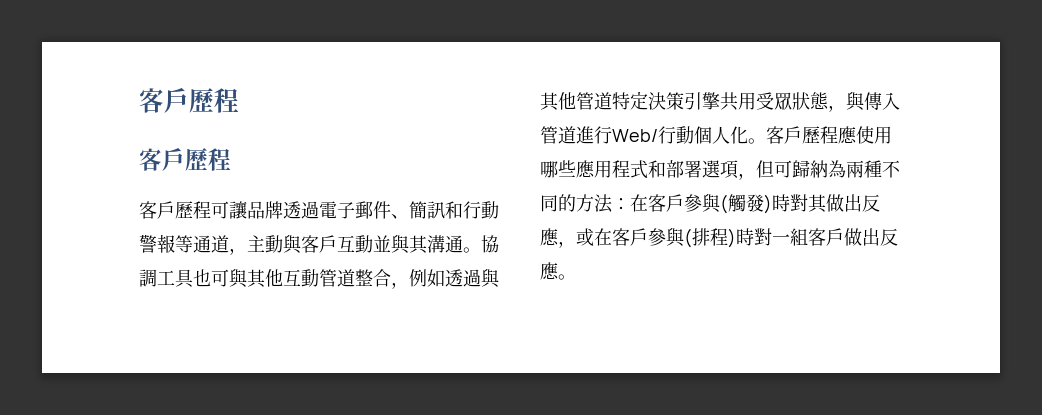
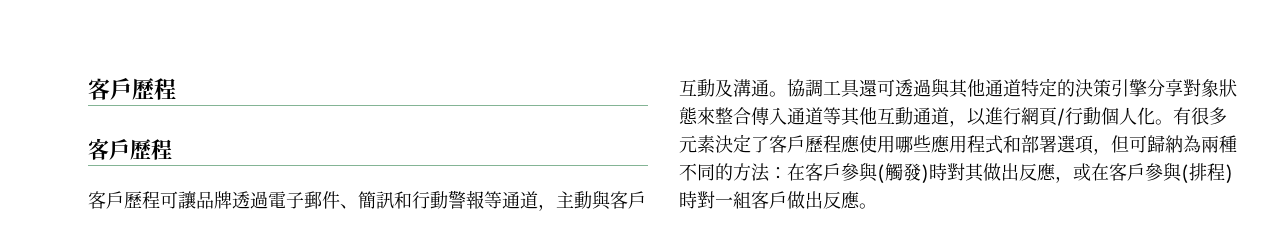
[373,234,428,254] 並與其 -> [715,79,733,97] 及
[193,268,500,289] [540,91,900,112] [540,126,766,144] 也可與其他互動管道整合，例如透過與其他管道特定決策引擎共用受眾狀態，與傳入管道進行Web/行動個人化。 -> [859,78,1237,98] [679,107,1227,127] [679,134,769,153] 還可透過與其他通道特定的決策引擎分享對象狀態來整合傳入通道等其他互動通道，以進行網頁/行動個人化。有很多元素決定了

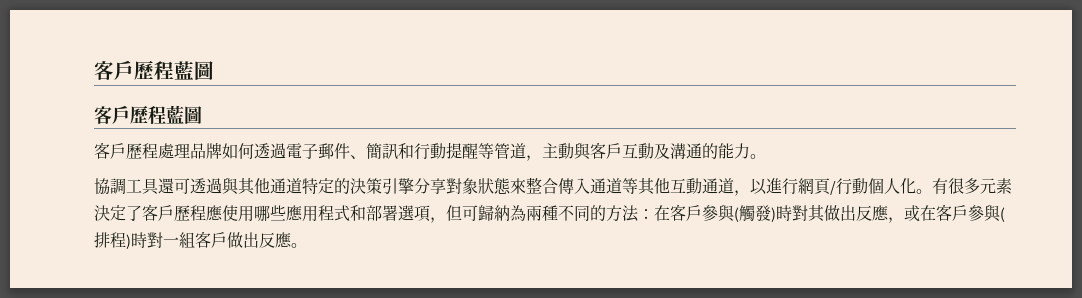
[88,77,176,100] [88,138,172,160] [88,191,232,209] 客戶歷程 // 客戶歷程 // 客戶歷程可讓品牌 -> [94,60,214,80] [94,105,202,125] [94,142,254,159] 客戶歷程藍圖 // 客戶歷程藍圖 // 客戶歷程處理品牌如何
[448,190,520,209] 警報等通 -> [446,142,510,159] 提醒等管
[769,91,787,97] 。 -> [702,143,766,159] 的能力。 //

